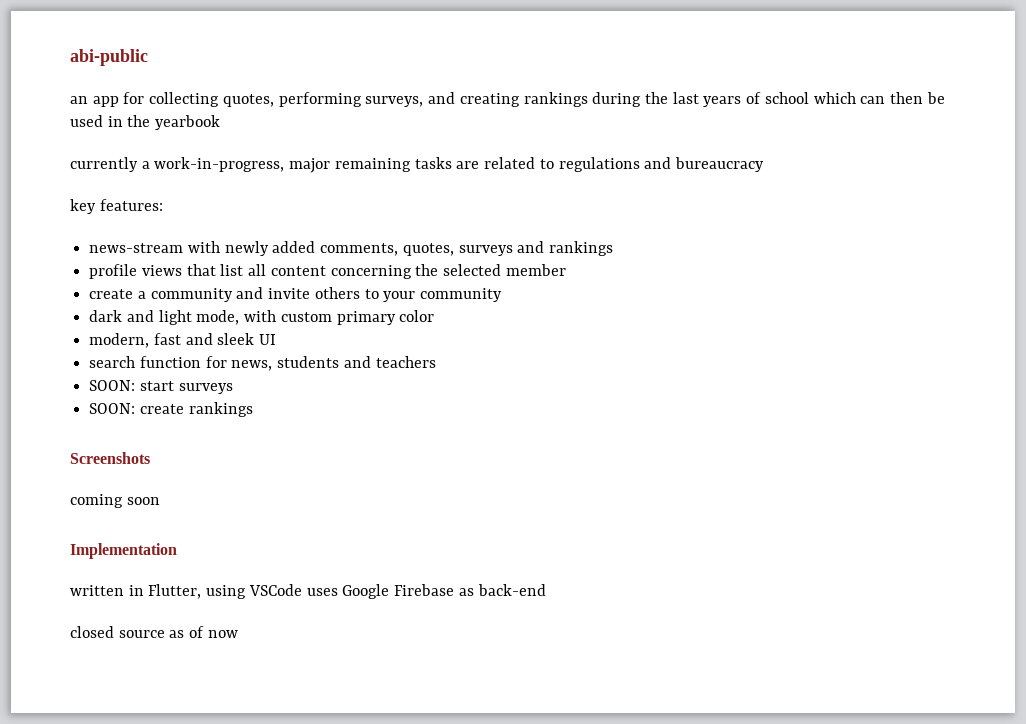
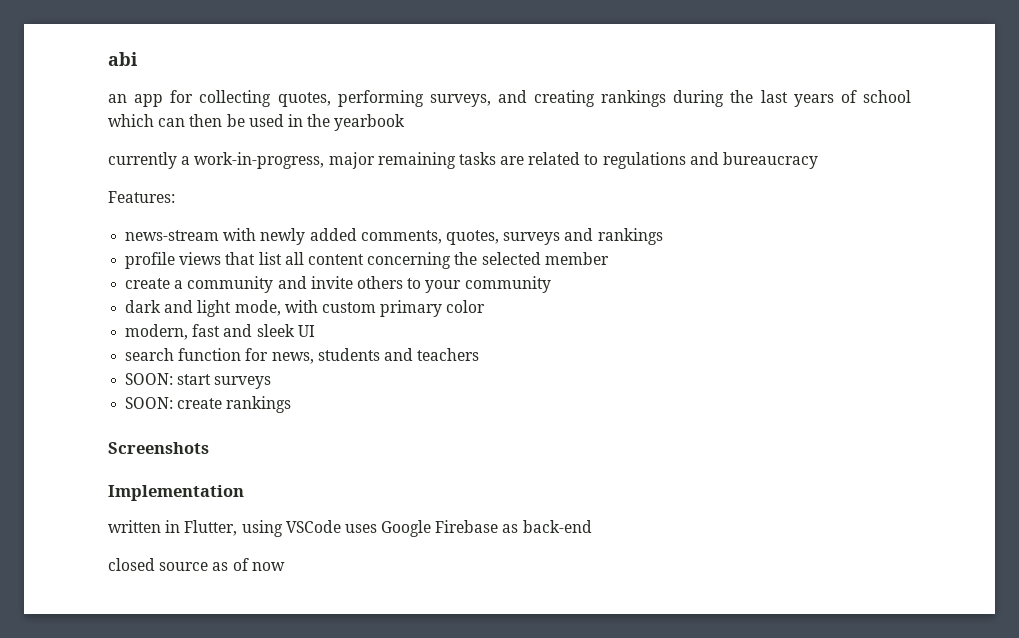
[70,49,148,66] abi-public -> [108,52,138,66] abi
[70,199,163,214] key features: -> [108,191,175,203] Features:
[70,494,160,508] // coming soon -> (209, 448) none

